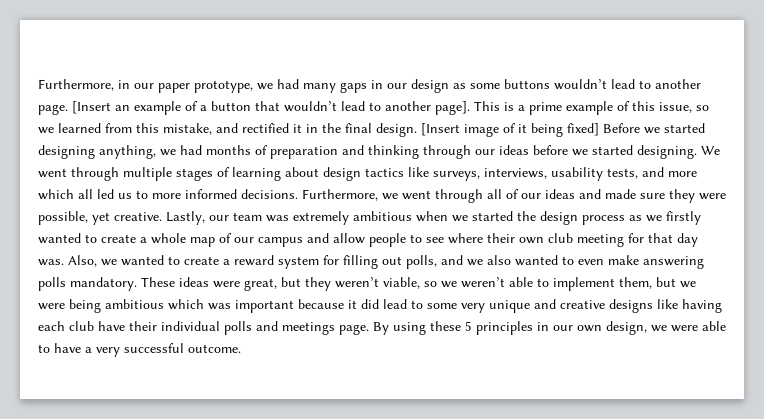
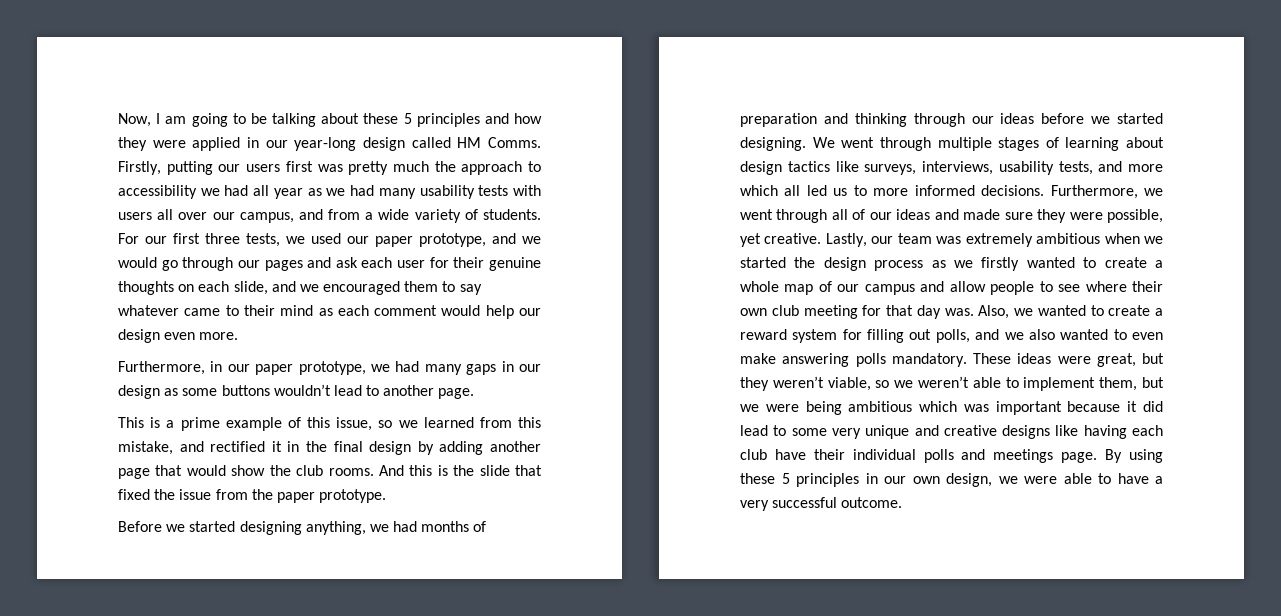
(38, 85) none -> [118,113,542,127] [118,137,541,151] [118,161,541,175] [118,185,541,199] [118,209,541,223] [118,233,541,247] [118,257,541,271] [118,281,482,295] [118,305,541,319] [118,329,239,343] Now, I am going to be talking about these 5 principles and how they were applied in our year-long design called HM Comms. Firstly, putting our users first was pretty much the approach to accessibility we had all year as we had many usability tests with users all over our campus, and from a wide variety of students. For our first three tests, we used our paper prototype, and we would go through our pages and ask each user for their genuine thoughts on each slide, and we encouraged them to say whatever came to their mind as each comment would help our design even more. //
[72,101,470,115] [Insert an example of a button that wouldn’t lead to another page]. -> (475, 393) //
[376,123,599,137] design. [Insert image of it being fixed] -> [369,441,541,455] [118,465,542,479] [118,489,387,503] design by adding another page that would show the club rooms. And this is the slide that fixed the issue from the paper prototype. //

